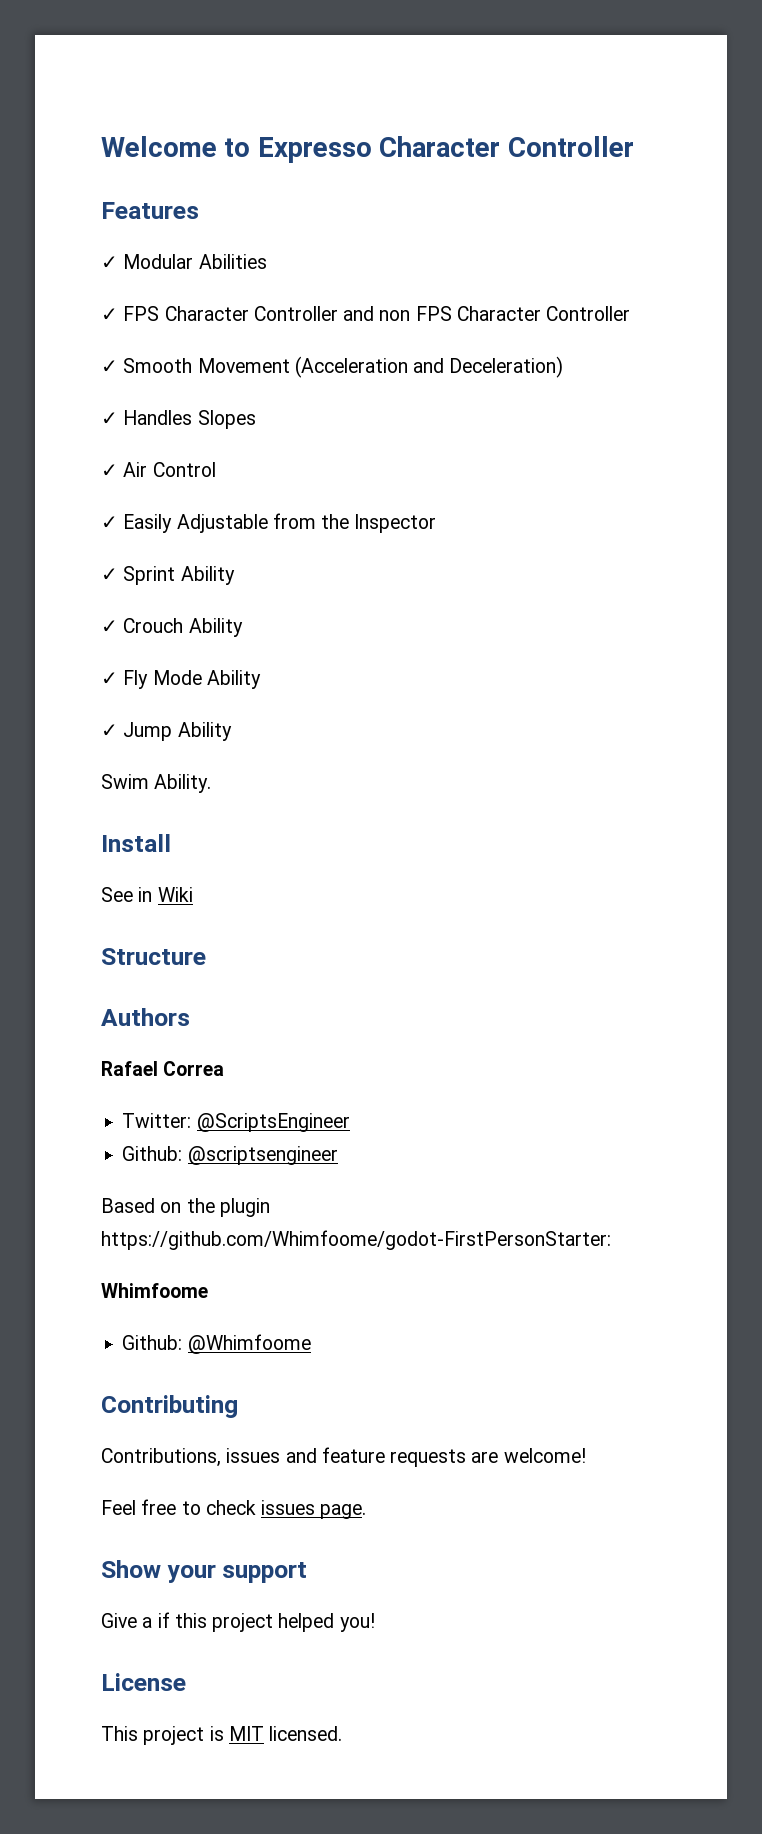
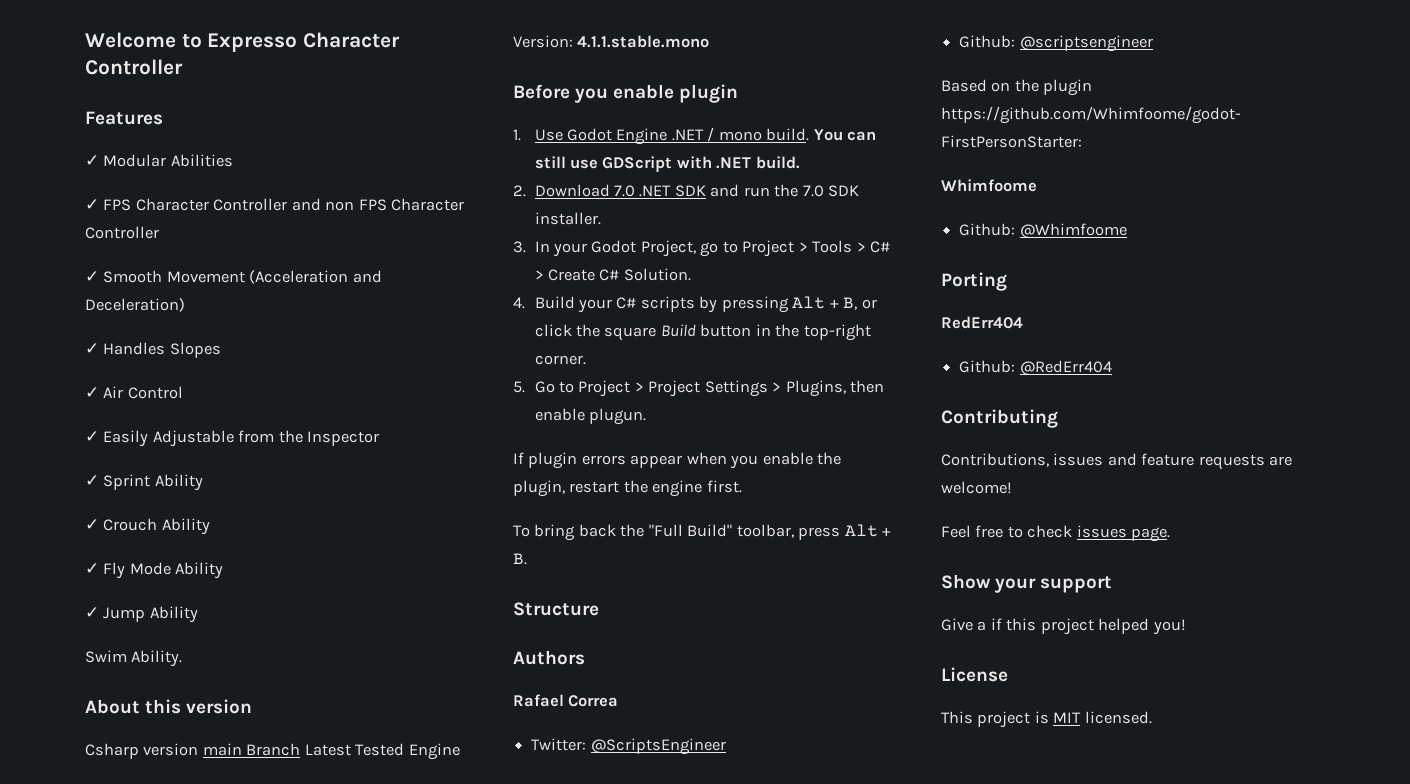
[101,834,171,852] [101,887,193,902] Install // See in Wiki -> [85,699,253,714] [85,743,460,760] [513,35,710,48] [513,84,739,103] [513,127,877,145] [534,156,800,172] [513,184,860,197] [534,212,601,225] [513,240,891,257] [534,268,691,281] [513,296,877,313] [534,324,871,341] [534,355,586,365] [513,380,885,397] [534,408,647,425] [513,452,842,469] [513,480,742,497] [513,524,892,541] [513,553,527,565] About this version // Csharp version main Branch Latest Tested Engine Version: 4.1.1.stable.mono // Before you enable plugin // 1. Use Godot Engine .NET / mono build. You can still use GDScript with .NET build. // 2. Download 7.0 .NET SDK and run the 7.0 SDK installer. // 3. In your Godot Project, go to Project > Tools > C# > Create C# Solution. // 4. Build your C# scripts by pressing Alt + B, or click the square Build button in the top-right corner. // 5. Go to Project > Project Settings > Plugins, then enable plugun. // If plugin errors appear when you enable the plugin, restart the engine first. // To bring back the "Full Build" toolbar, press Alt + B.
(311, 1344) none -> [941,272,1007,291] [941,316,1023,329] [959,360,1112,375] // Porting // RedErr404 // Github: @RedErr404

